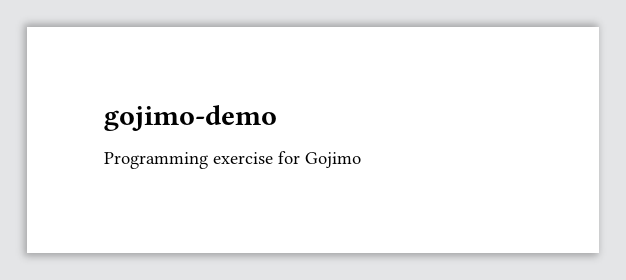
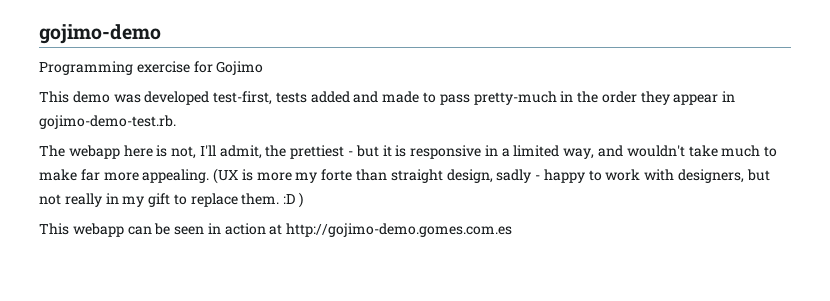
(361, 160) none -> [39,91,736,105] [39,115,176,129] [39,145,778,159] [39,168,770,184] [39,192,304,208] [39,223,513,237] // This demo was developed test-first, tests added and made to pass pretty-much in the order they appear in gojimo-demo-test.rb. // The webapp here is not, I'll admit, the prettiest - but it is responsive in a limited way, and wouldn't take much to make far more appealing. (UX is more my forte than straight design, sadly - happy to work with designers, but not really in my gift to replace them. :D ) // This webapp can be seen in action at http://gojimo-demo.gomes.com.es

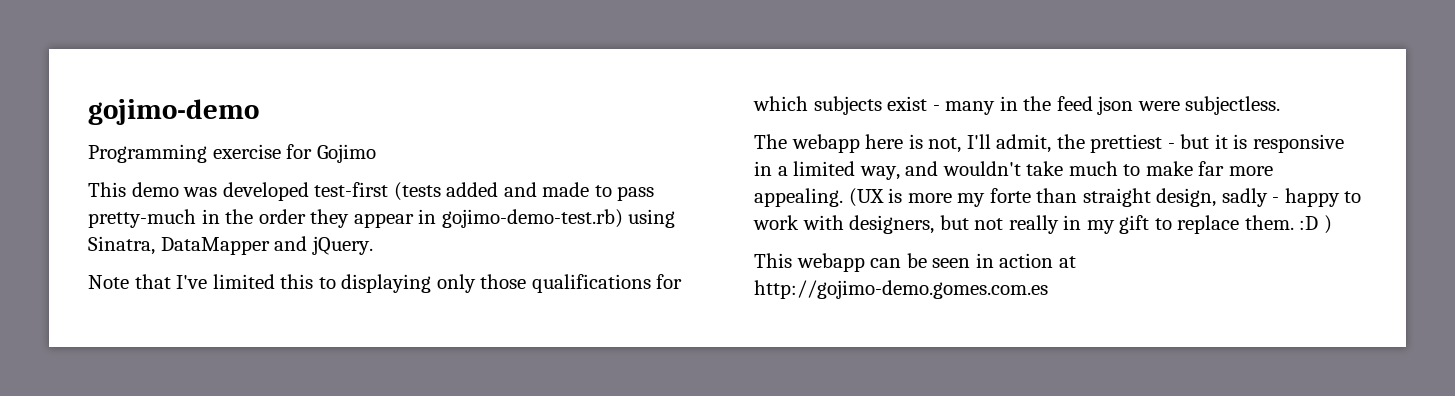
[213,91,307,105] test-first, tests -> [314,182,441,201] test-first (tests
[39,115,176,129] gojimo-demo-test.rb. -> [441,209,676,228] [88,236,373,255] [88,274,683,293] [753,96,1281,115] gojimo-demo-test.rb) using Sinatra, DataMapper and jQuery. // Note that I've limited this to displaying only those qualifications for which subjects exist - many in the feed json were subjectless.

